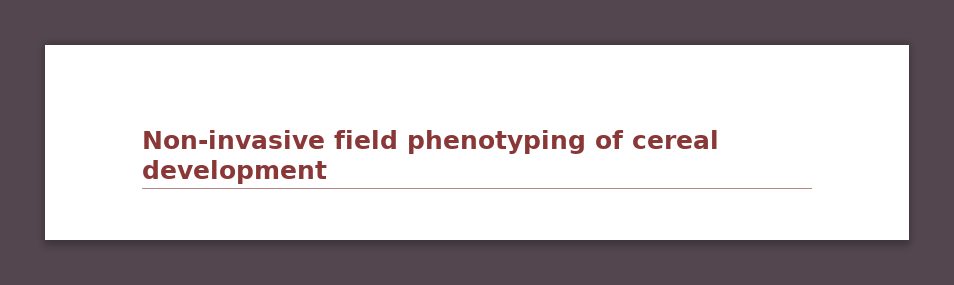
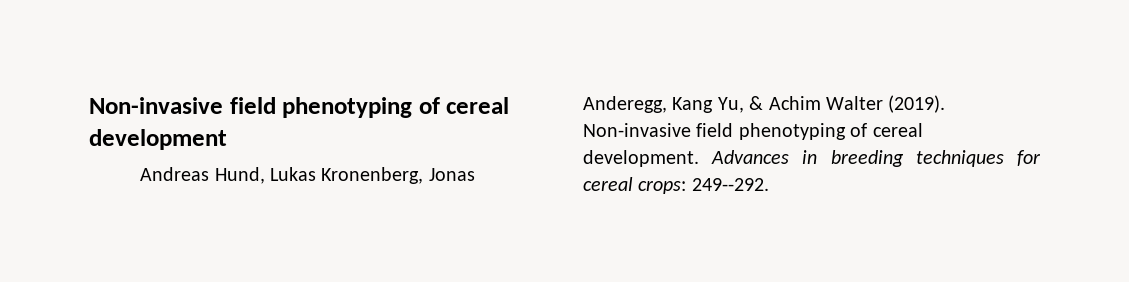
(327, 172) none -> [140,167,475,184] [583,95,946,113] [583,123,923,140] [583,150,1041,167] [583,177,769,194] // Andreas Hund, Lukas Kronenberg, Jonas Anderegg, Kang Yu, & Achim Walter (2019). Non-invasive field phenotyping of cereal development. Advances in breeding techniques for cereal crops: 249--292.

